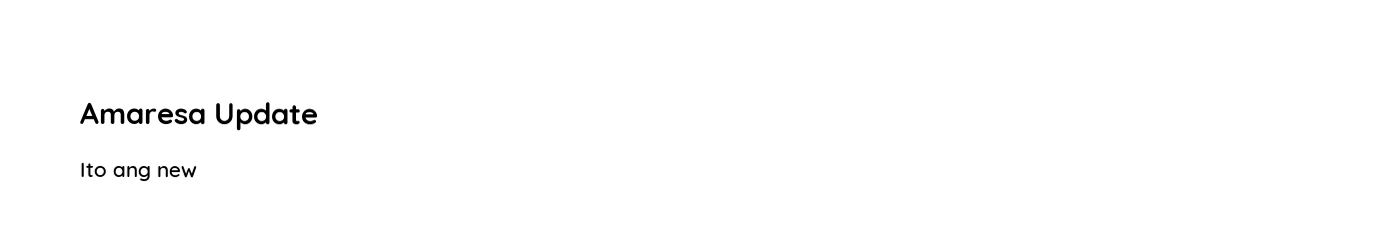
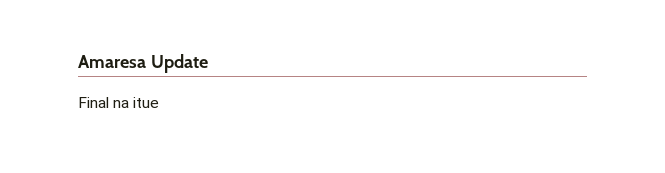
[79,162,197,182] Ito ang new -> [78,97,160,108] Final na itue

